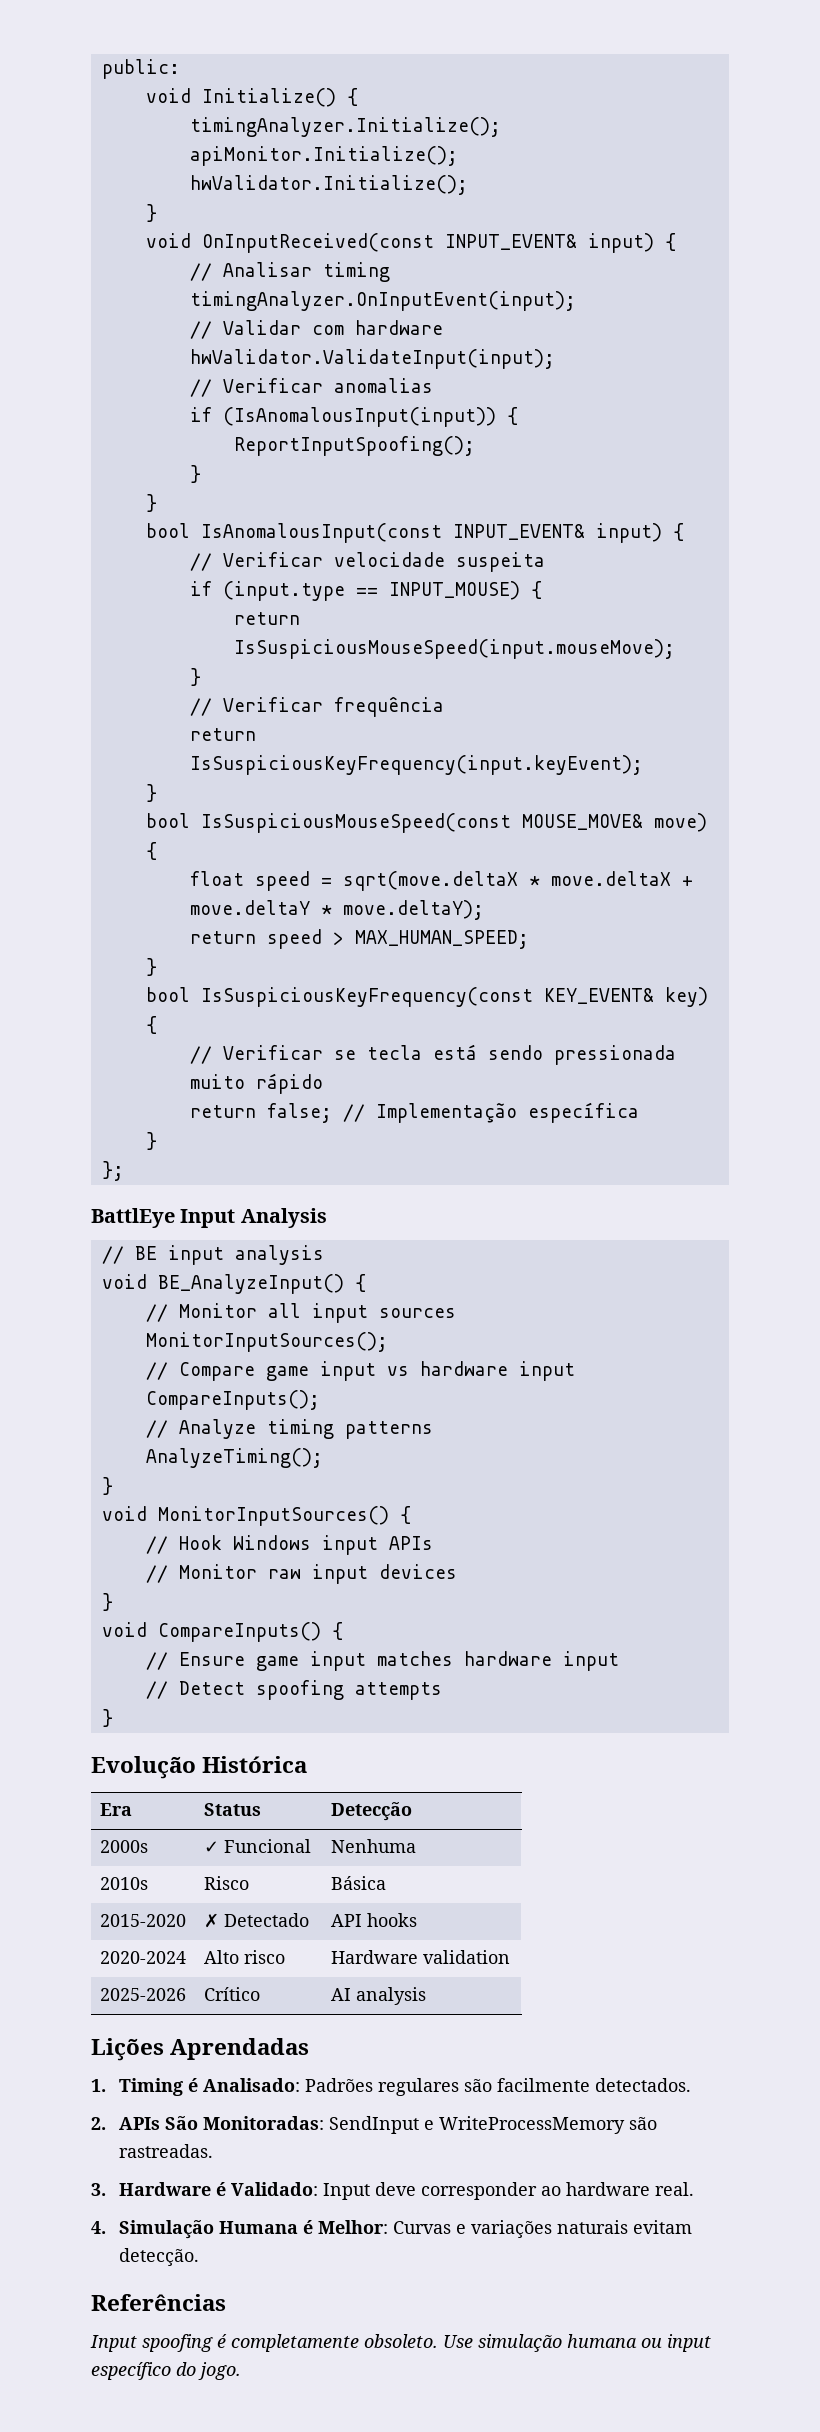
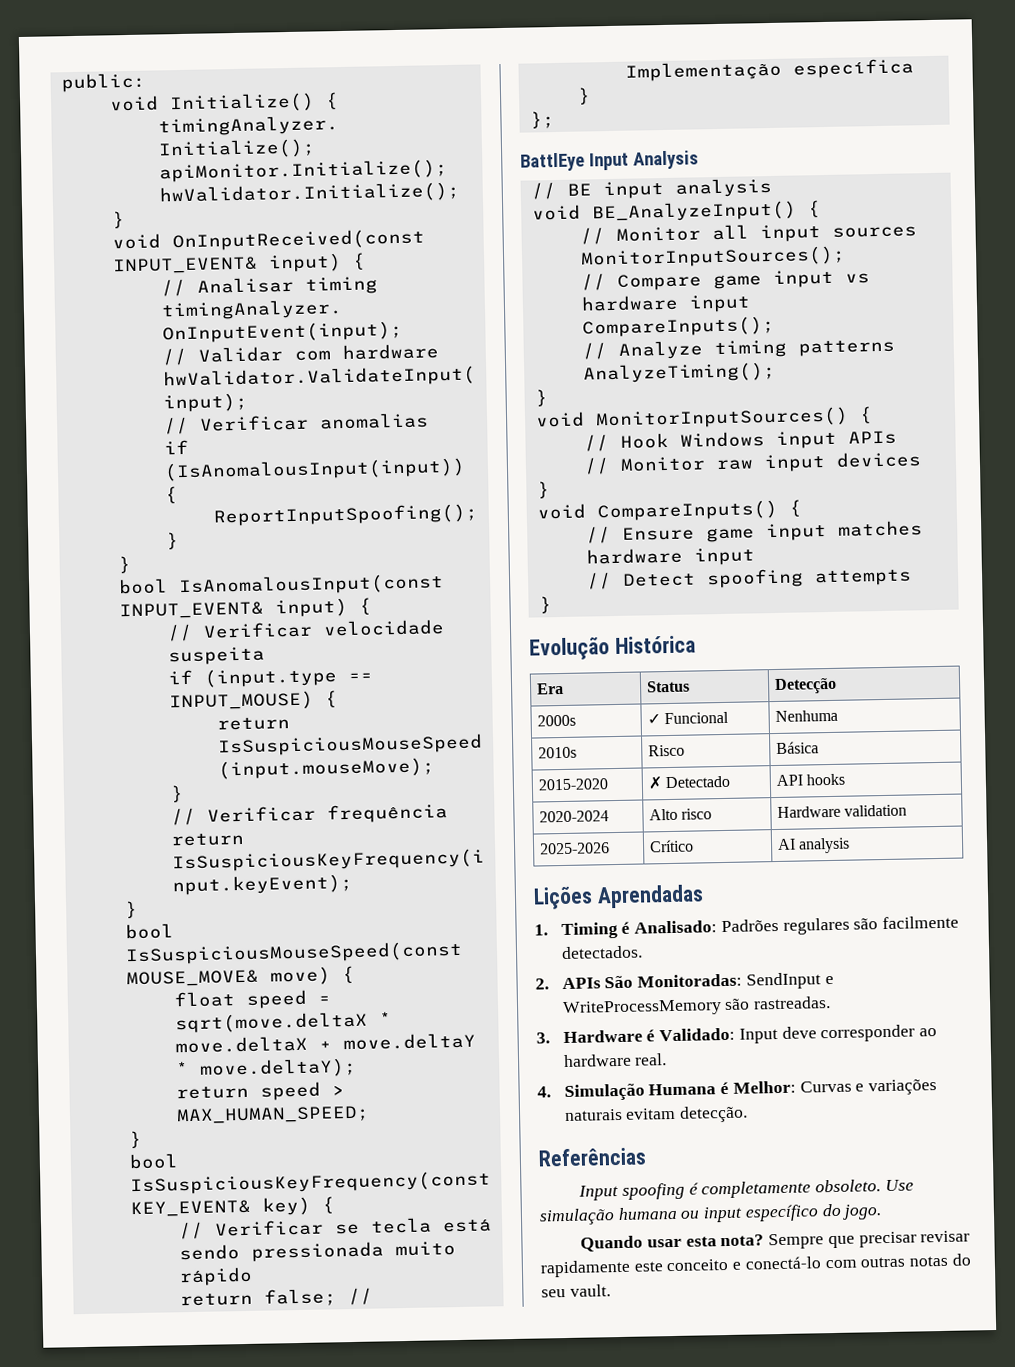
(241, 2371) none -> [580,1230,971,1252] [540,1253,971,1278] [541,1284,611,1298] // Quando usar esta nota? Sempre que precisar revisar rapidamente este conceito e conectá-lo com outras notas do seu vault.

